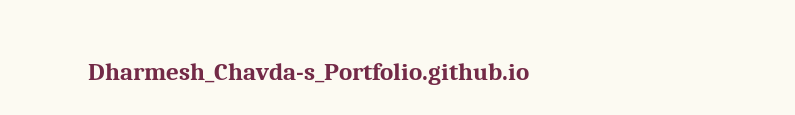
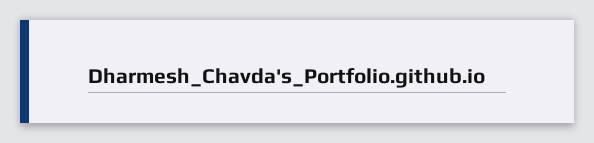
[88,63,529,85] Dharmesh_Chavda-s_Portfolio.github.io -> [88,68,485,88] Dharmesh_Chavda's_Portfolio.github.io

